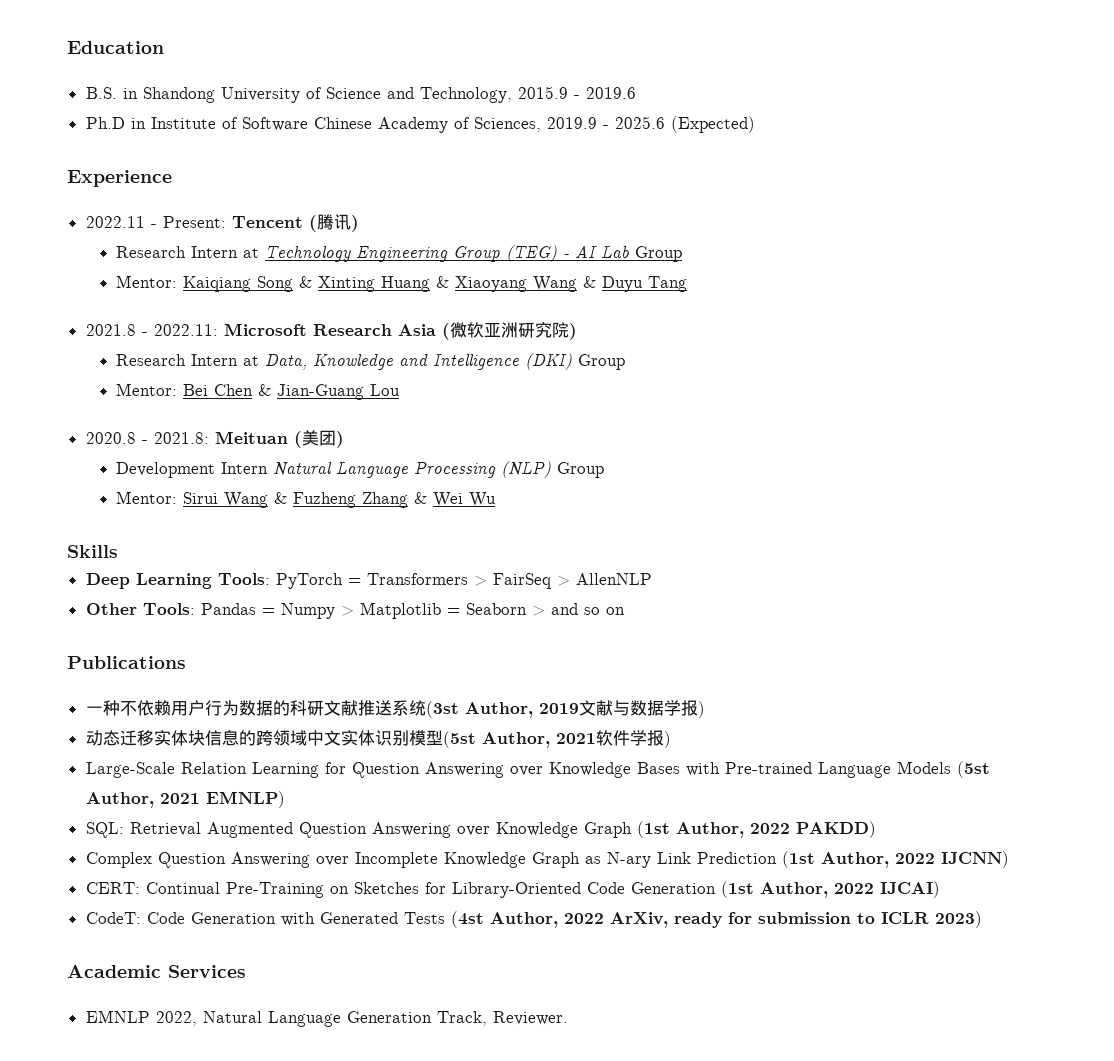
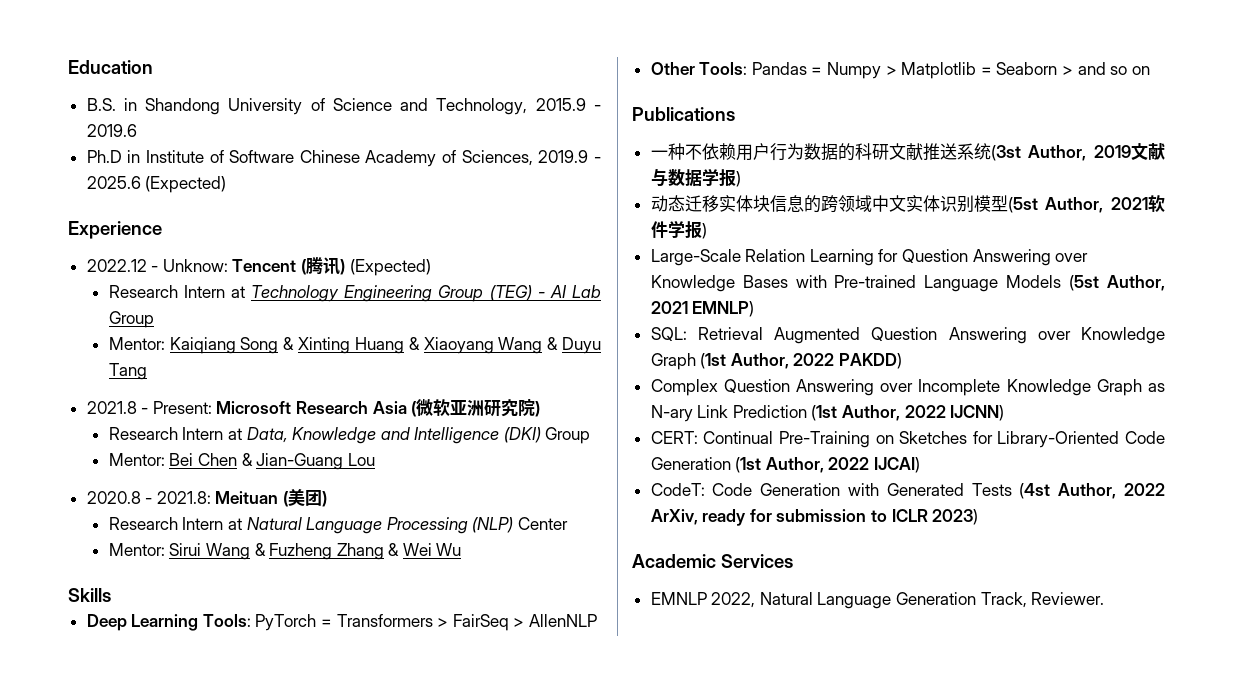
[85,216,226,228] 2022.11 - Present: -> [86,259,228,272] 2022.12 - Unknow:
(359, 223) none -> [349,259,431,276] (Expected)
[153,324,218,336] 2022.11: -> [152,401,212,414] Present:
[116,462,269,478] Development Intern -> [108,517,242,530] Research Intern at
[557,462,605,478] Group -> [517,517,568,530] Center

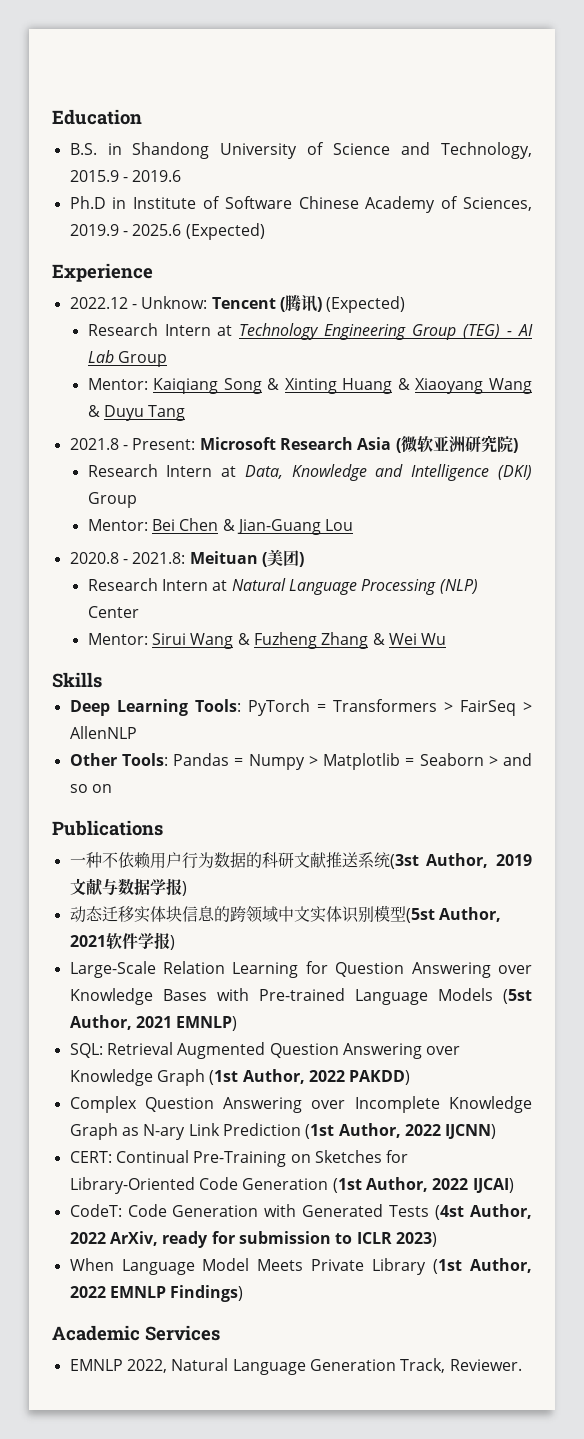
(979, 517) none -> [69,1258,532,1275] [69,1285,244,1302] // When Language Model Meets Private Library (1st Author, 2022 EMNLP Findings)

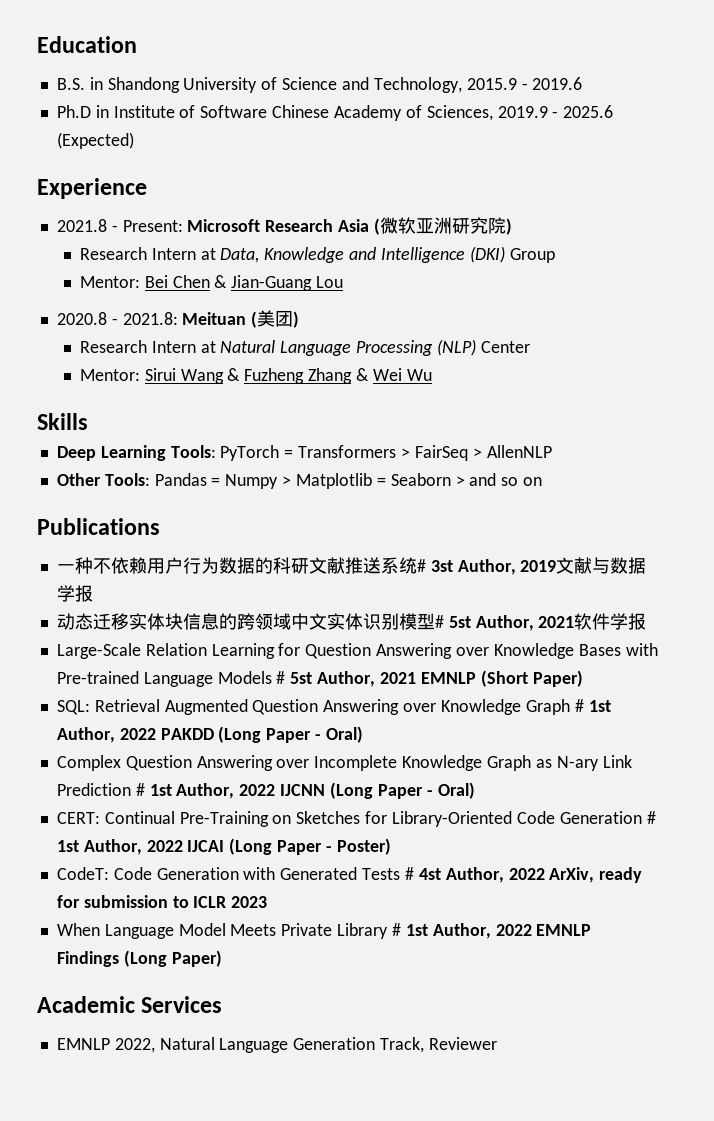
[69,295,406,313] [87,323,533,340] [87,350,167,367] [87,378,532,394] [87,405,186,421] // 2022.12 - Unknow: Tencent (腾讯) (Expected) // Research Intern at Technology Engineering Group (TEG) - AI Lab Group // Mentor: Kaiqiang Song & Xinting Huang & Xiaoyang Wang & Duyu Tang -> (147, 188) none
[389,854,419,869] (3st -> [416,559,453,572] # 3st
[181,881,187,896] ) -> (93, 593) none
[405,908,435,923] (5st -> [434,615,471,628] # 5st
[169,935,175,950] ) -> (647, 621) none
[502,989,532,1004] [69,1015,238,1031] (5st Author, 2021 EMNLP) -> [276,670,583,687] # 5st Author, 2021 EMNLP (Short Paper)
[209,1069,411,1085] (1st Author, 2022 PAKDD) -> [574,699,611,712] [56,726,363,743] # 1st Author, 2022 PAKDD (Long Paper - Oral)
[305,1123,497,1139] (1st Author, 2022 IJCNN) -> [135,782,475,799] # 1st Author, 2022 IJCNN (Long Paper - Oral)
[332,1177,514,1193] (1st Author, 2022 IJCAI) -> [646,811,656,824] [56,838,391,855] # 1st Author, 2022 IJCAI (Long Paper - Poster)
[435,1205,465,1220] (4st -> [404,867,441,880] # 4st
[395,1232,437,1247] 2023) -> [231,896,268,908] 2023
[433,1259,463,1274] (1st -> [391,923,428,936] # 1st
[170,1285,244,1302] Findings) -> [56,950,222,967] Findings (Long Paper)
[449,1359,522,1371] Reviewer. -> [428,1037,497,1050] Reviewer

